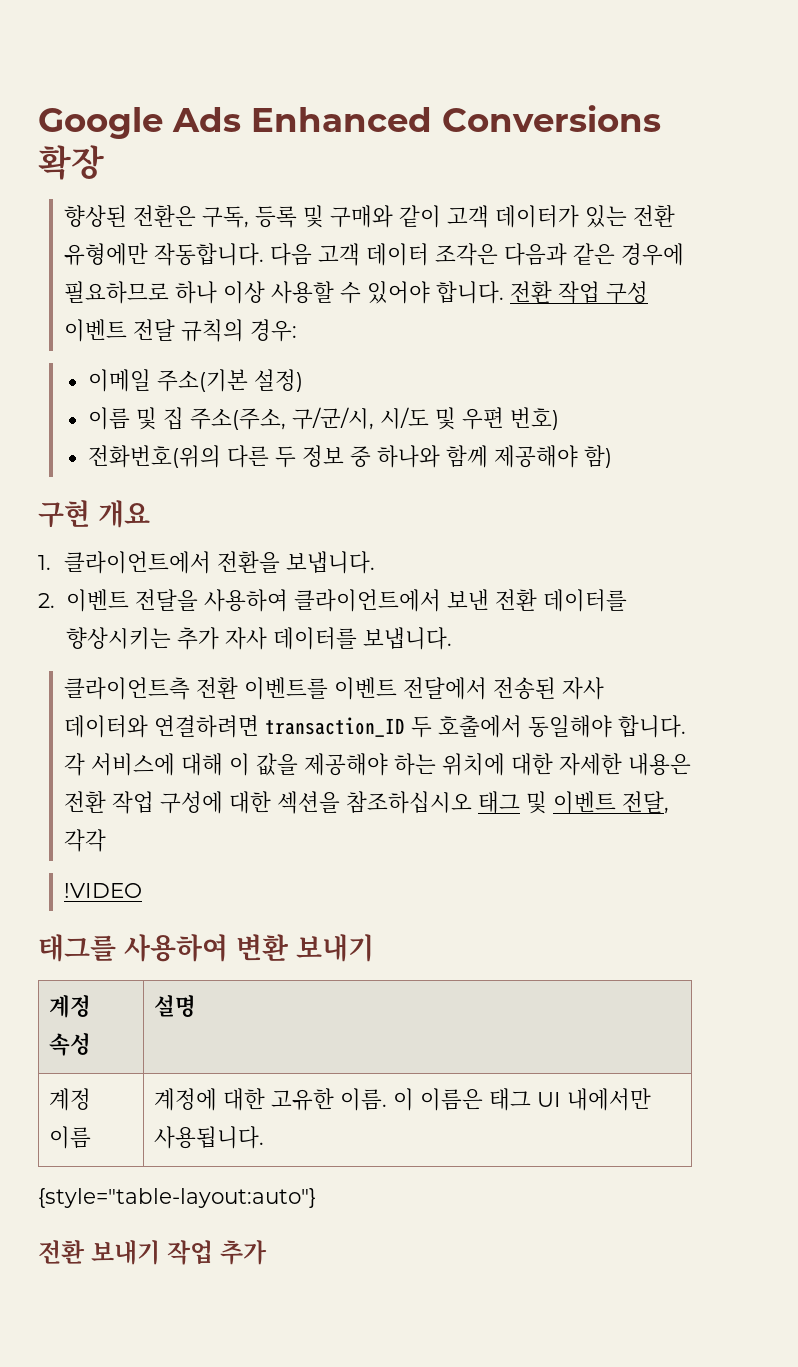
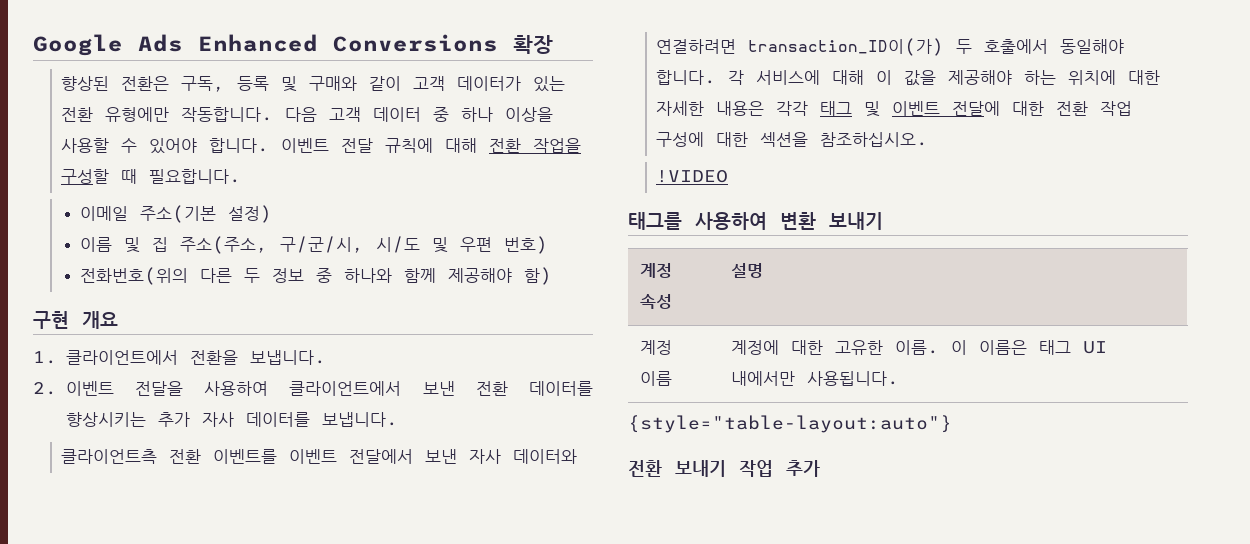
[435,243,685,266] [64,281,649,304] [64,319,298,342] 조각은 다음과 같은 경우에 필요하므로 하나 이상 사용할 수 있어야 합니다. 전환 작업 구성 이벤트 전달 규칙의 경우: -> [433,107,554,122] [61,138,582,154] [61,169,242,184] 중 하나 이상을 사용할 수 있어야 합니다. 이벤트 전달 규칙에 대해 전환 작업을 구성할 때 필요합니다.
[493,677,557,700] 전송된 -> [425,449,458,464] 보낸
[265,717,406,737] transaction_ID -> [748,38,945,56] transaction_ID이(가)
(692, 764) none -> [776,101,1045,117] 각각 태그 및 이벤트 전달에 대한
[346,791,670,814] [64,829,107,852] 참조하십시오 태그 및 이벤트 전달, 각각 -> [820,132,929,147] 참조하십시오.

